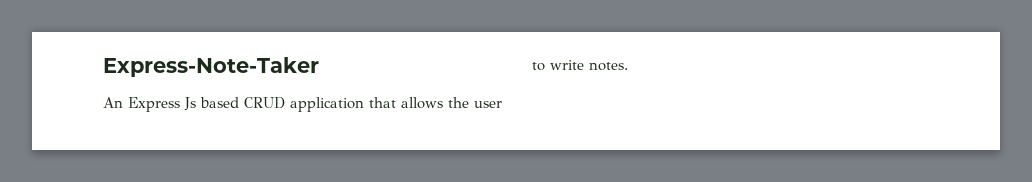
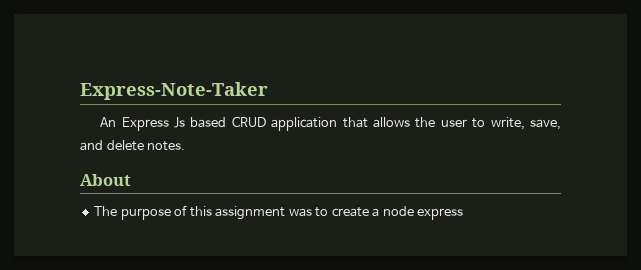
[550,60,628,71] write notes. -> [490,117,561,130] [80,140,186,151] [80,174,131,186] [94,205,464,220] write, save, and delete notes. // About // The purpose of this assignment was to create a node express

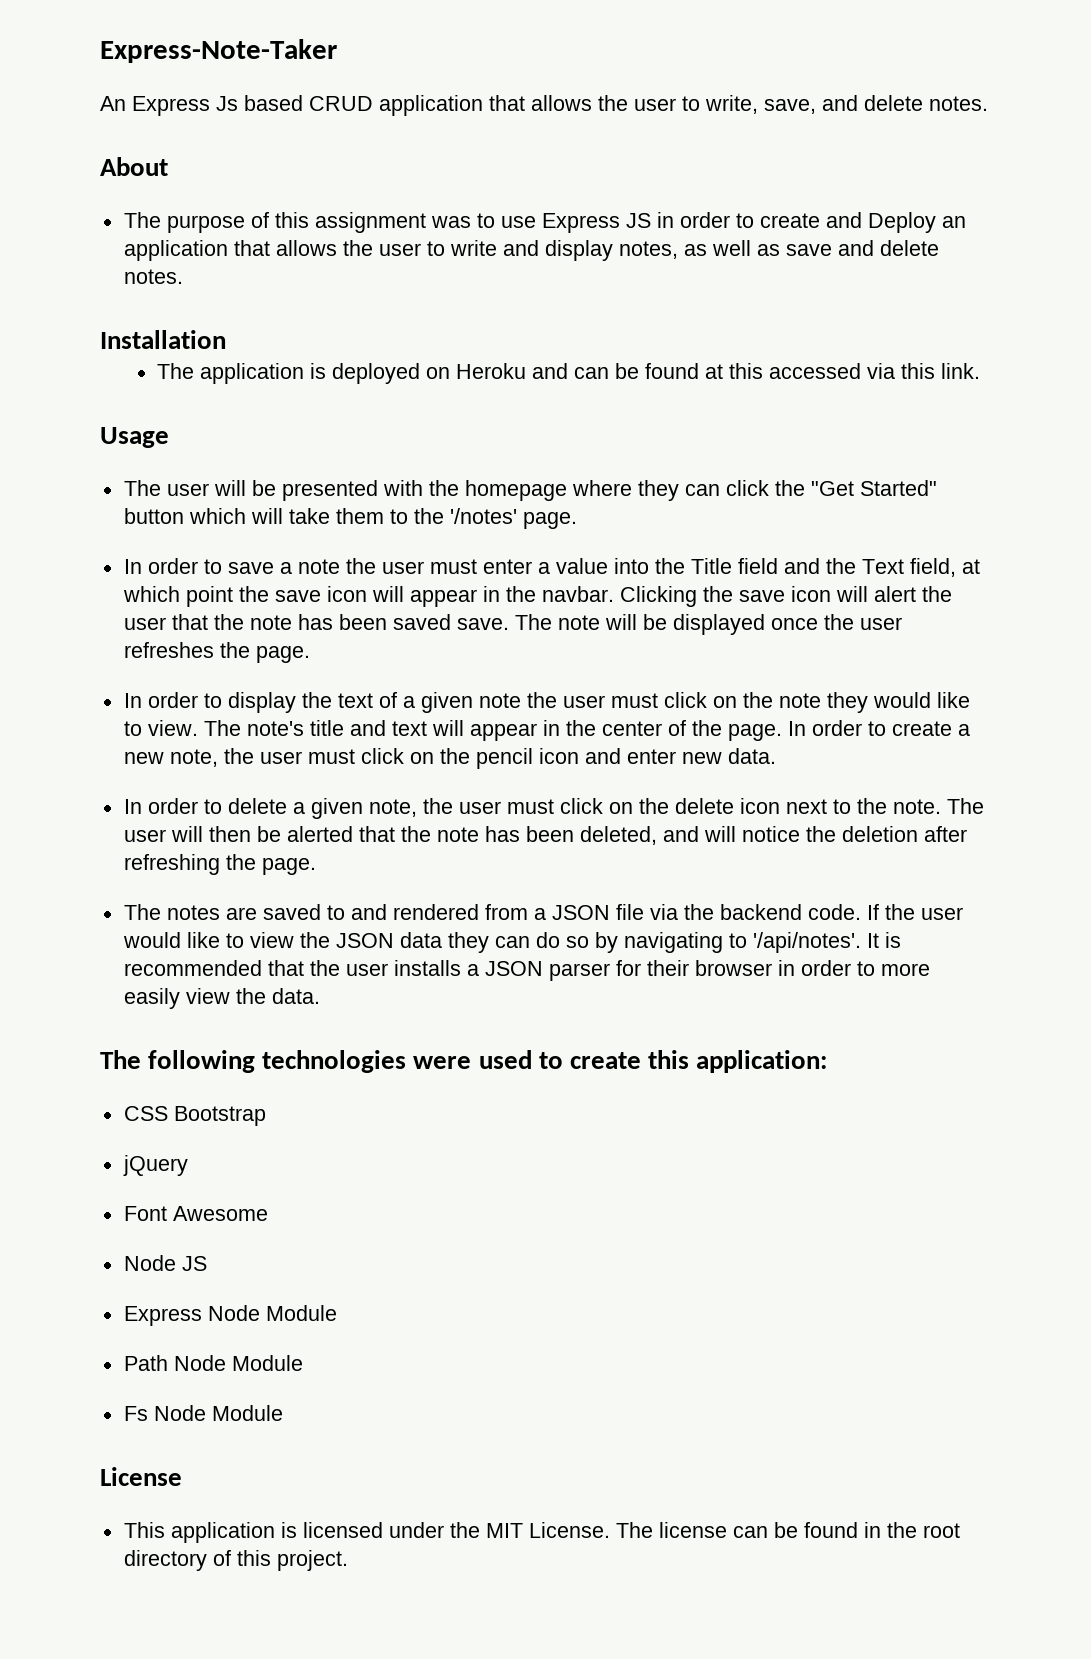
[331,206,464,220] create a node express -> [500,212,966,233] [123,240,939,261] [123,269,183,284] [100,330,226,349] [156,363,980,384] [100,427,169,448] [123,480,937,501] [123,508,577,529] [123,558,980,577] [122,586,952,607] [123,614,902,635] [123,642,310,663] [123,692,970,713] [123,720,970,741] [123,748,776,769] [123,798,984,819] [123,826,967,845] [123,854,316,875] [123,904,963,920] [122,932,901,953] [123,960,930,981] [123,988,320,1009] [100,1050,828,1073] [123,1106,266,1126] [122,1155,188,1176] [123,1206,268,1221] [123,1255,207,1271] [123,1305,337,1326] [123,1355,303,1371] [123,1405,283,1421] [100,1467,182,1486] [123,1522,960,1543] [123,1550,348,1571] use Express JS in order to create and Deploy an application that allows the user to write and display notes, as well as save and delete notes. // Installation // The application is deployed on Heroku and can be found at this accessed via this link. // Usage // The user will be presented with the homepage where they can click the "Get Started" button which will take them to the '/notes' page. // In order to save a note the user must enter a value into the Title field and the Text field, at which point the save icon will appear in the navbar. Clicking the save icon will alert the user that the note has been saved save. The note will be displayed once the user refreshes the page. // In order to display the text of a given note the user must click on the note they would like to view. The note's title and text will appear in the center of the page. In order to create a new note, the user must click on the pencil icon and enter new data. // In order to delete a given note, the user must click on the delete icon next to the note. The user will then be alerted that the note has been deleted, and will notice the deletion after refreshing the page. // The notes are saved to and rendered from a JSON file via the backend code. If the user would like to view the JSON data they can do so by navigating to '/api/notes'. It is recommended that the user installs a JSON parser for their browser in order to more easily view the data. // The following technologies were used to create this application: // CSS Bootstrap // jQuery // Font Awesome // Node JS // Express Node Module // Path Node Module // Fs Node Module // License // This application is licensed under the MIT License. The license can be found in the root directory of this project.

